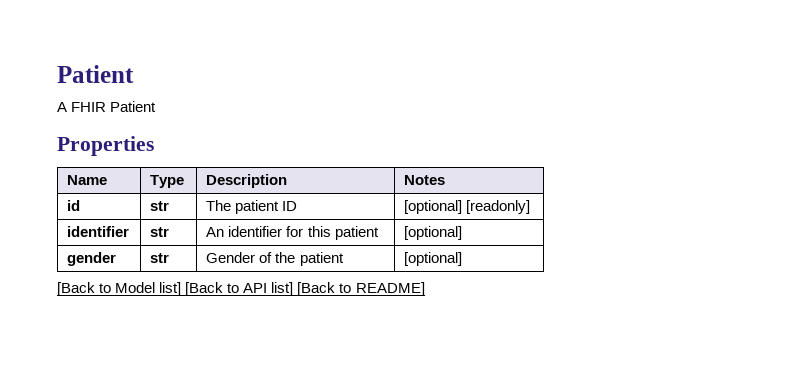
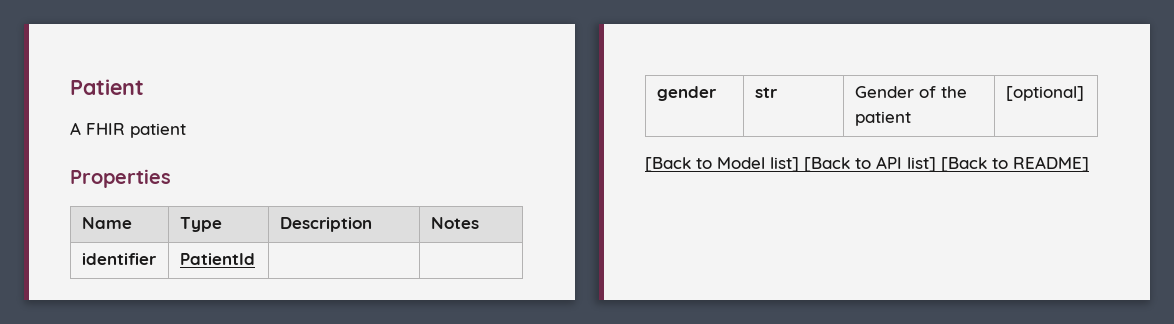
[110,101,157,112] Patient -> [130,123,186,138] patient
[67,200,81,211] [150,201,170,211] [206,200,298,214] [404,200,531,214] [67,226,130,237] [150,227,170,237] [206,226,379,240] [404,226,463,240] id | str | The patient ID | [optional] [readonly] // identifier | str | An identifier for this patient | [optional] -> [81,253,157,265] [179,253,255,265] identifier | PatientId | |

